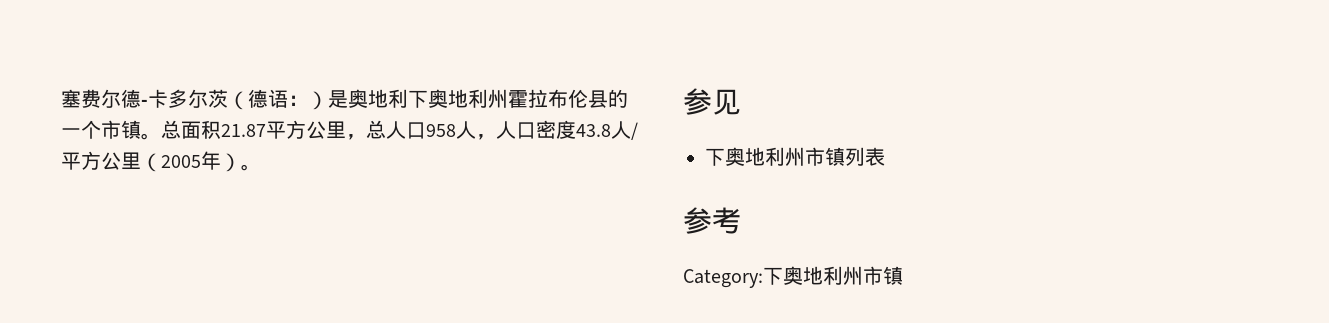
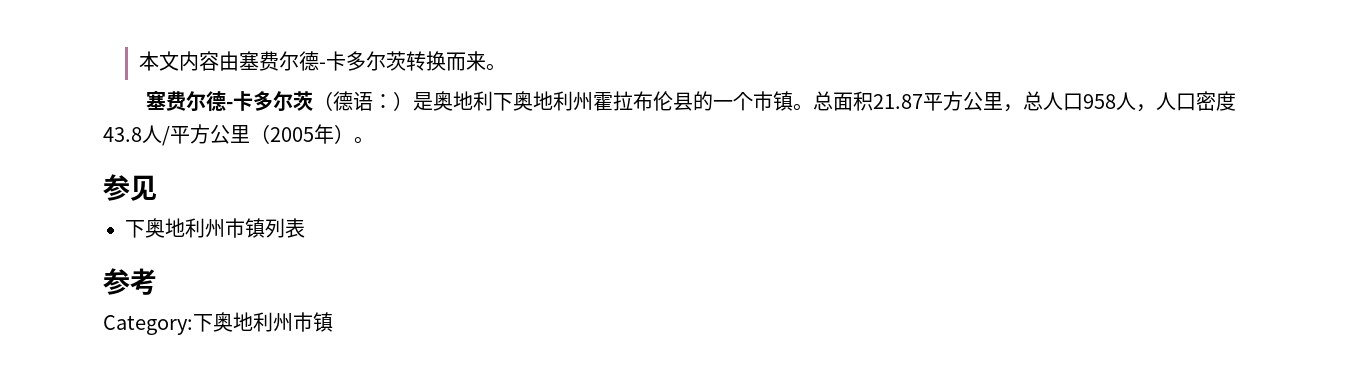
(61, 98) none -> [139,51,507,71] 本文内容由塞费尔德-卡多尔茨转换而来。 //

